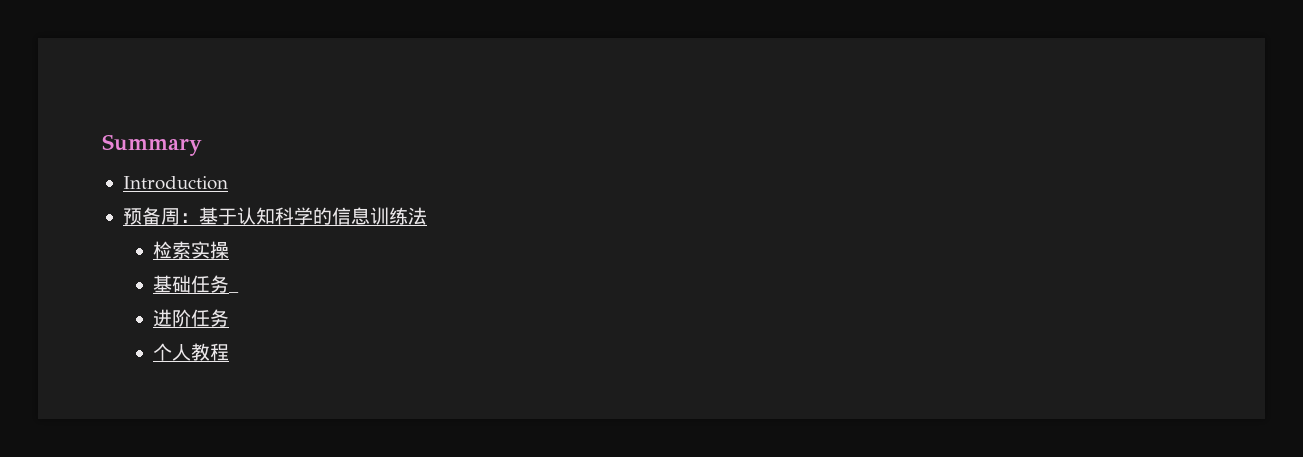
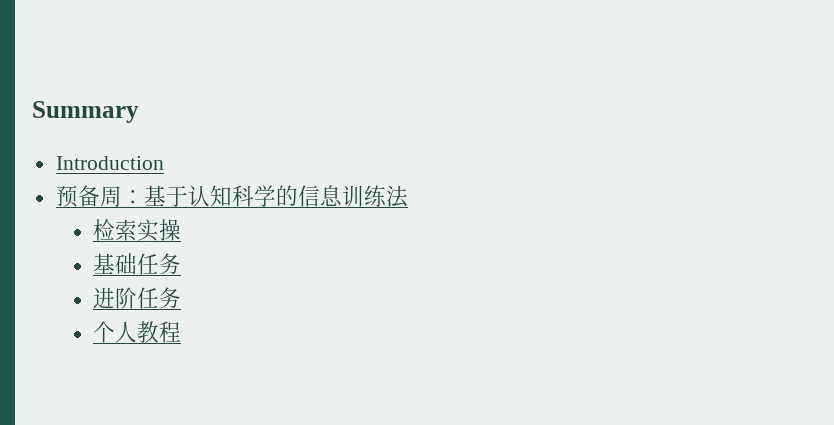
[228,291,239,293] _ -> (182, 264) none

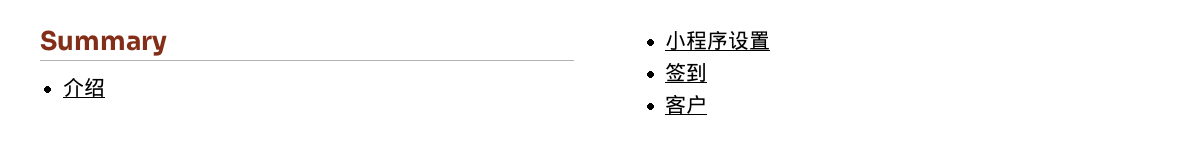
[55,156,164,170] [55,185,408,208] [93,219,182,242] [93,253,182,275] [93,287,182,309] [93,321,182,343] Introduction // 预备周：基于认知科学的信息训练法 // 检索实操 // 基础任务 // 进阶任务 // 个人教程 -> [62,78,105,97] [665,30,771,50] [665,62,708,82] [665,94,708,114] 介绍 // 小程序设置 // 签到 // 客户

